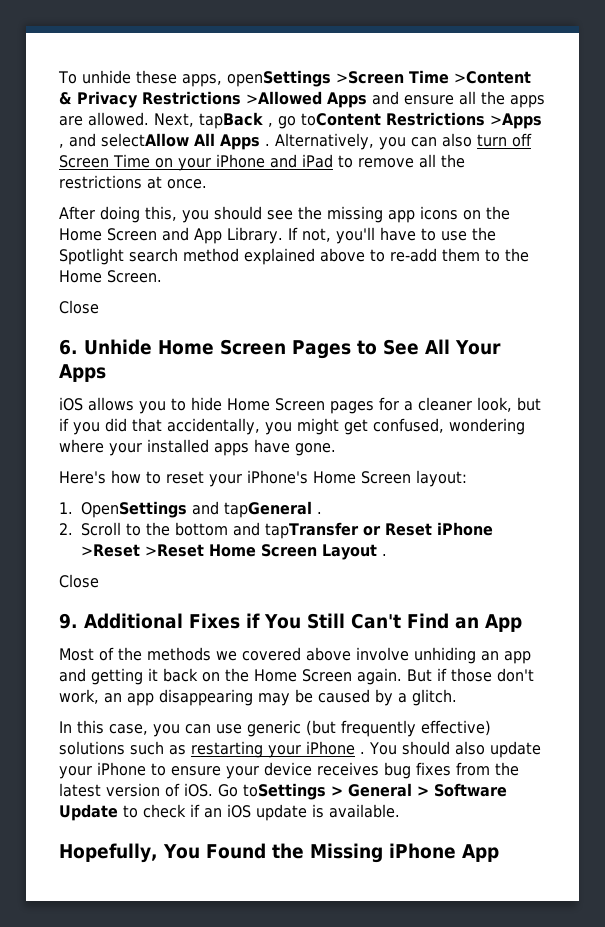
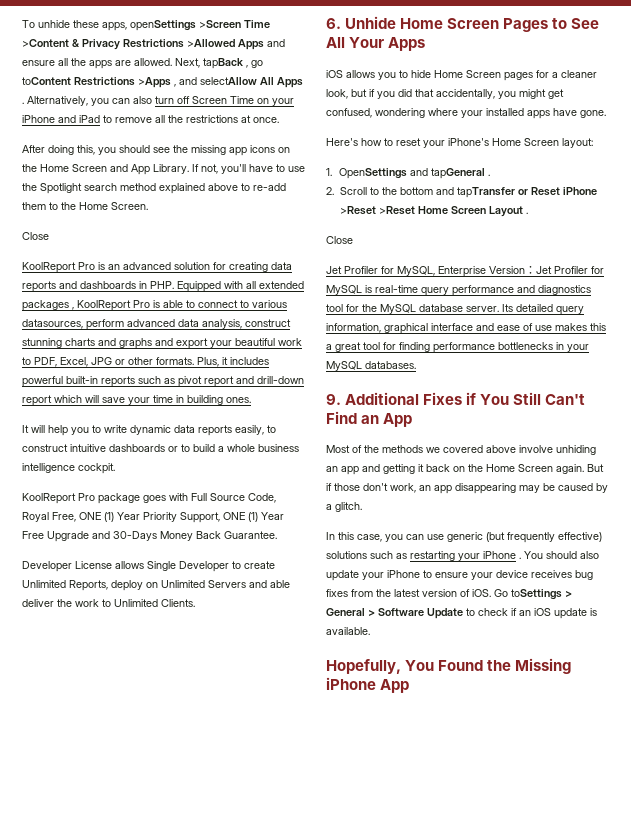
(99, 307) none -> [22,262,292,273] [22,281,304,292] [22,300,287,311] [22,319,291,330] [22,338,302,349] [22,357,269,367] [22,376,304,387] [22,395,251,406] [22,425,276,436] [22,444,299,452] [22,463,115,474] [22,493,276,504] [22,512,284,523] [22,531,277,542] [22,561,275,572] [22,580,290,591] [22,599,195,607] // KoolReport Pro is an advanced solution for creating data reports and dashboards in PHP. Equipped with all extended packages , KoolReport Pro is able to connect to various datasources, perform advanced data analysis, construct stunning charts and graphs and export your beautiful work to PDF, Excel, JPG or other formats. Plus, it includes powerful built-in reports such as pivot report and drill-down report which will save your time in building ones. // It will help you to write dynamic data reports easily, to construct intuitive dashboards or to build a whole business intelligence cockpit. // KoolReport Pro package goes with Full Source Code, Royal Free, ONE (1) Year Priority Support, ONE (1) Year Free Upgrade and 30-Days Money Back Guarantee. // Developer License allows Single Developer to create Unlimited Reports, deploy on Unlimited Servers and able deliver the work to Unlimited Clients.
(99, 581) none -> [326,266,604,277] [326,285,591,296] [326,304,584,315] [326,323,606,334] [326,342,589,353] [326,361,416,371] // Jet Profiler for MySQL, Enterprise Version：Jet Profiler for MySQL is real-time query performance and diagnostics tool for the MySQL database server. Its detailed query information, graphical interface and ease of use makes this a great tool for finding performance bottlenecks in your MySQL databases.

